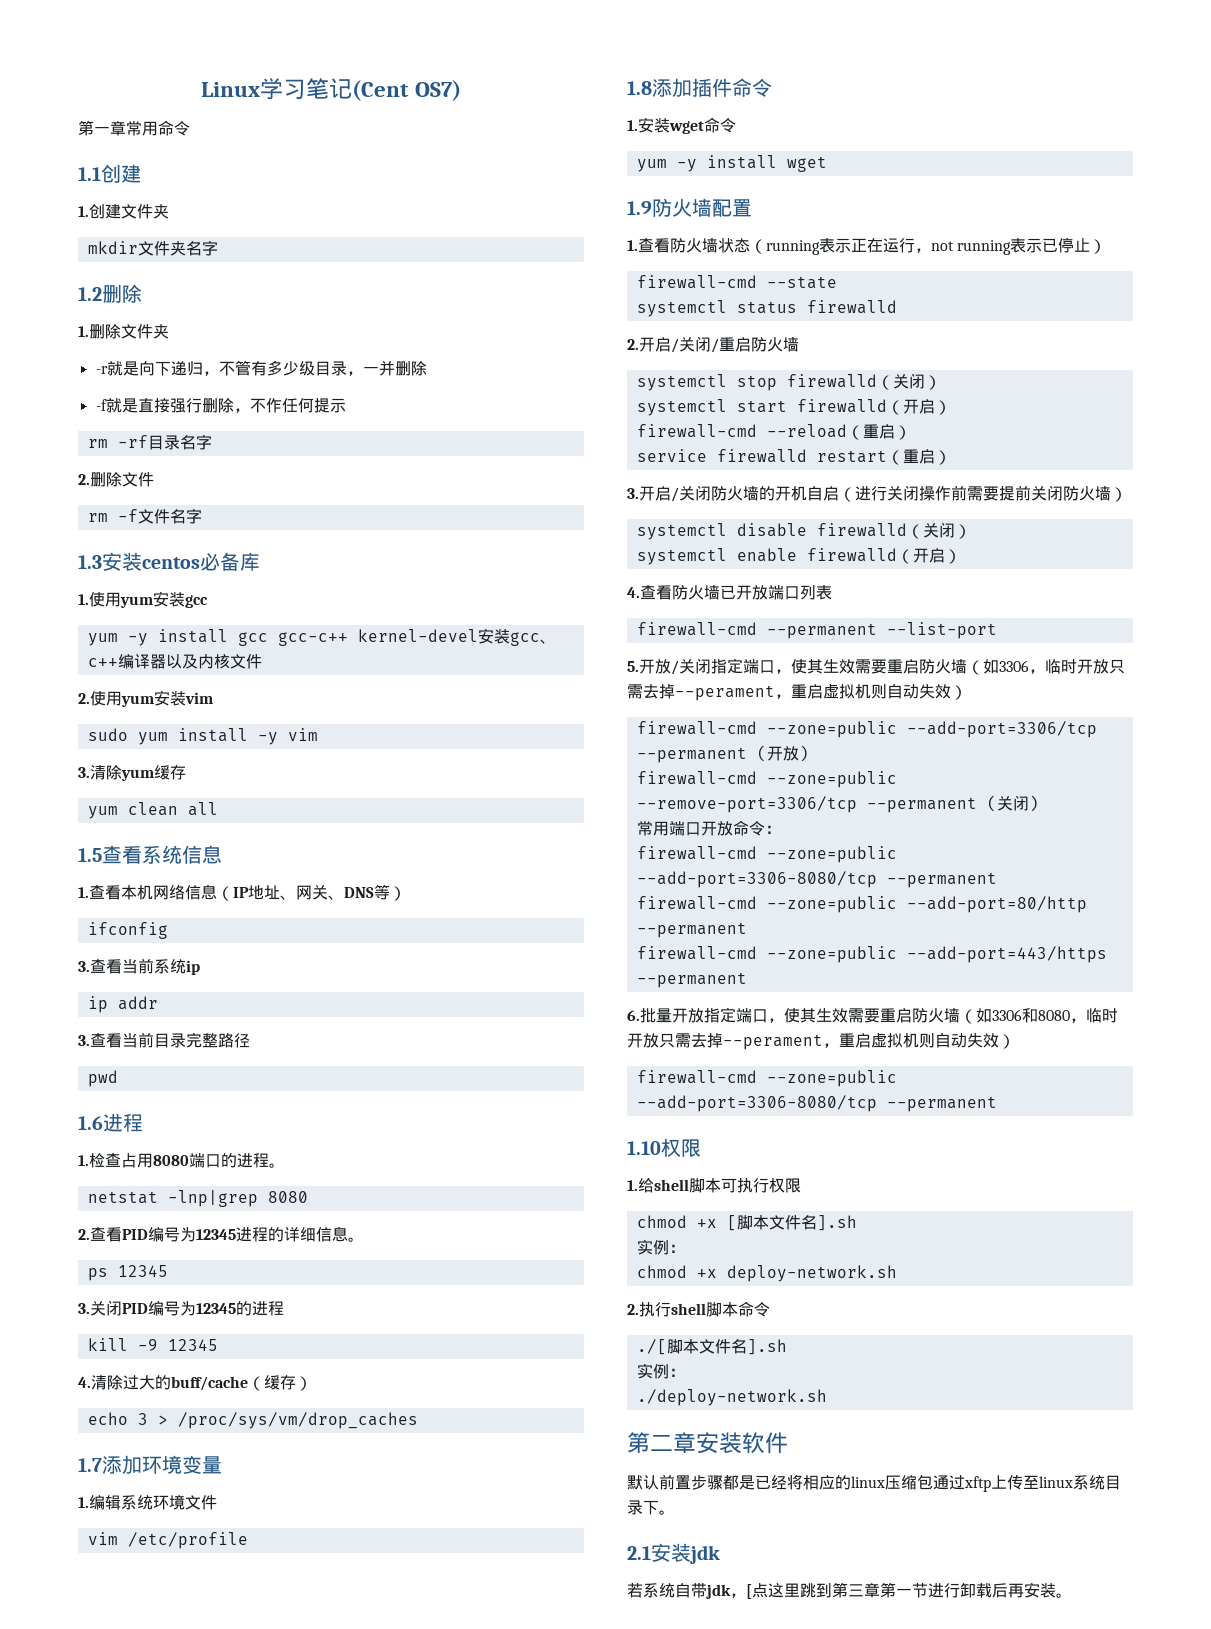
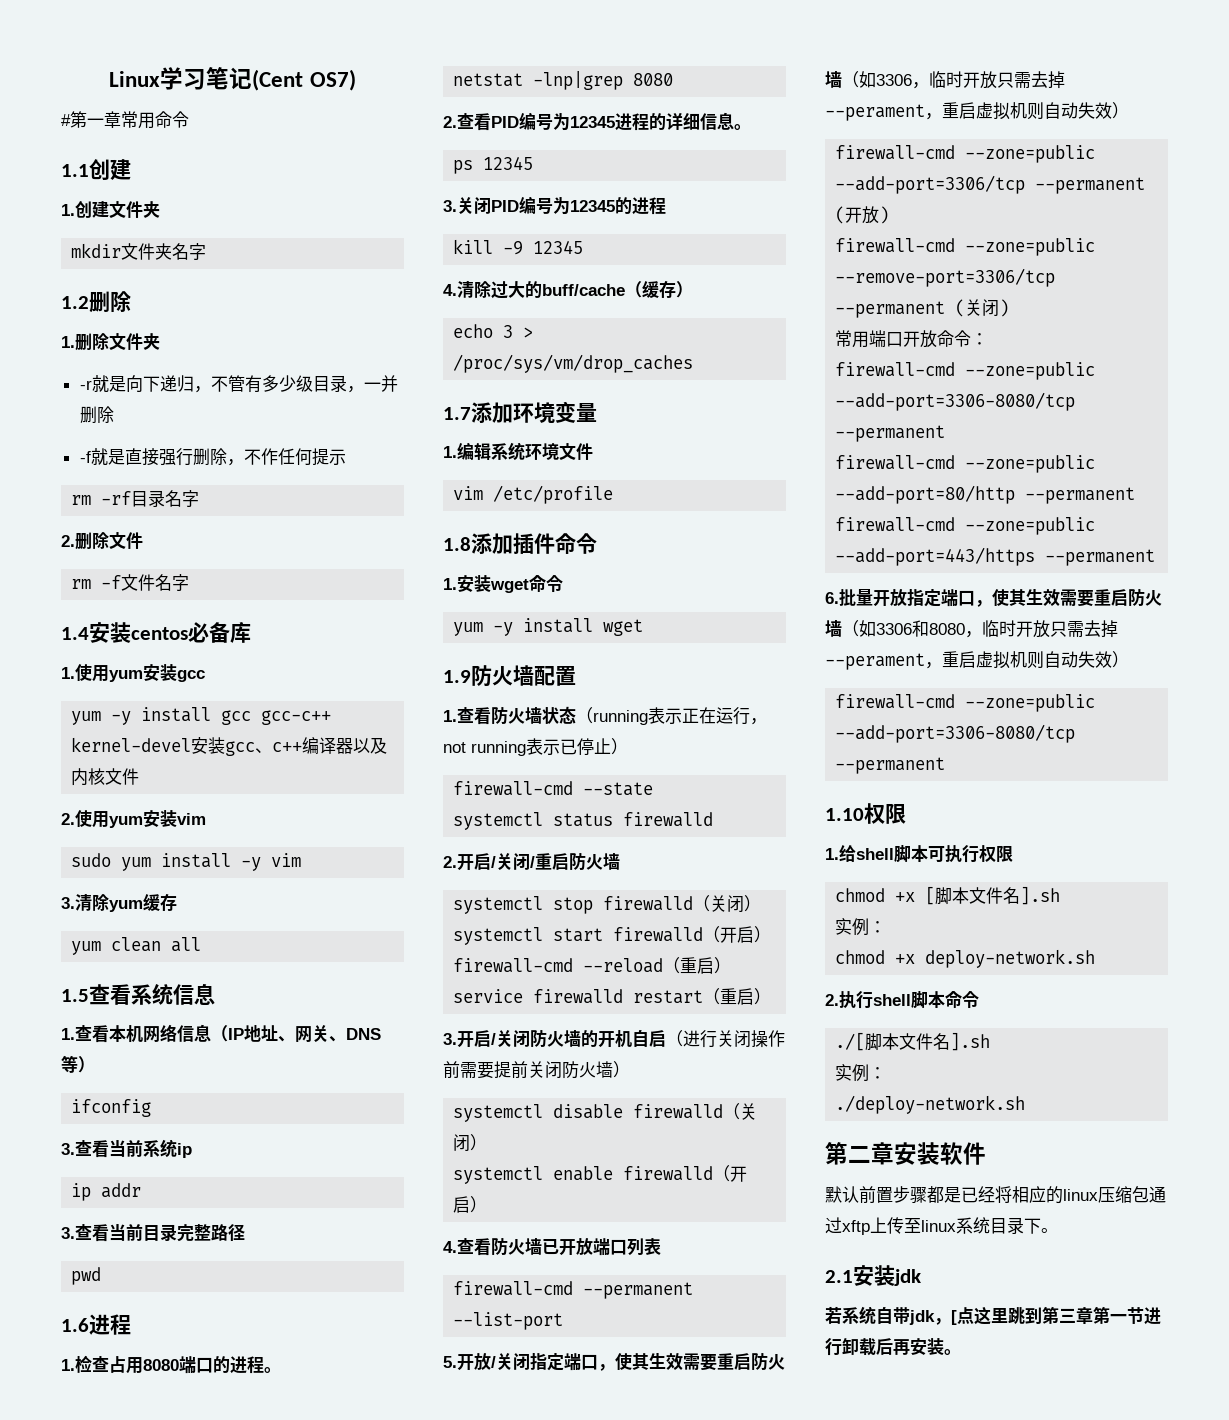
(461, 90) none -> [61,114,71,126] #
[78,555,102,569] 1.3 -> [61,627,89,640] 1.4

